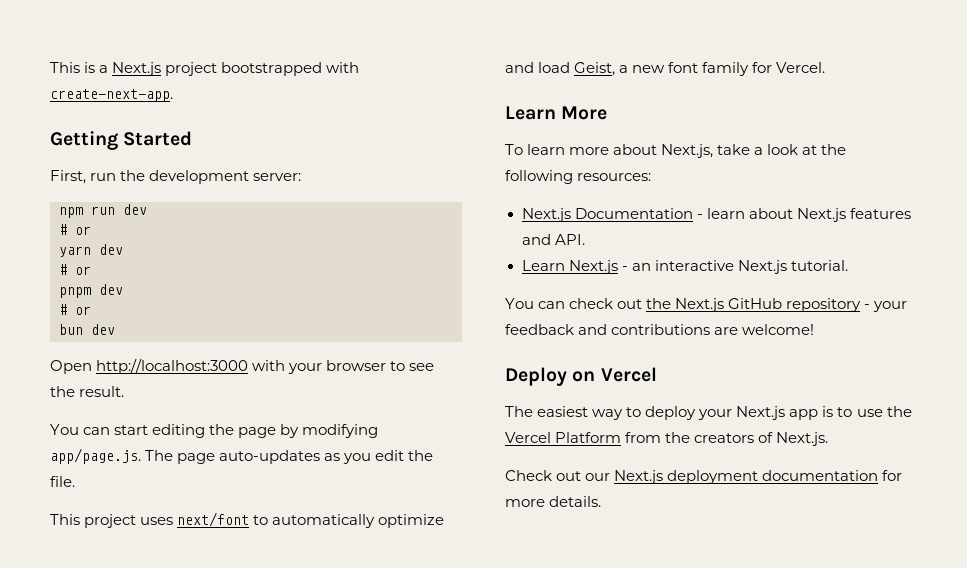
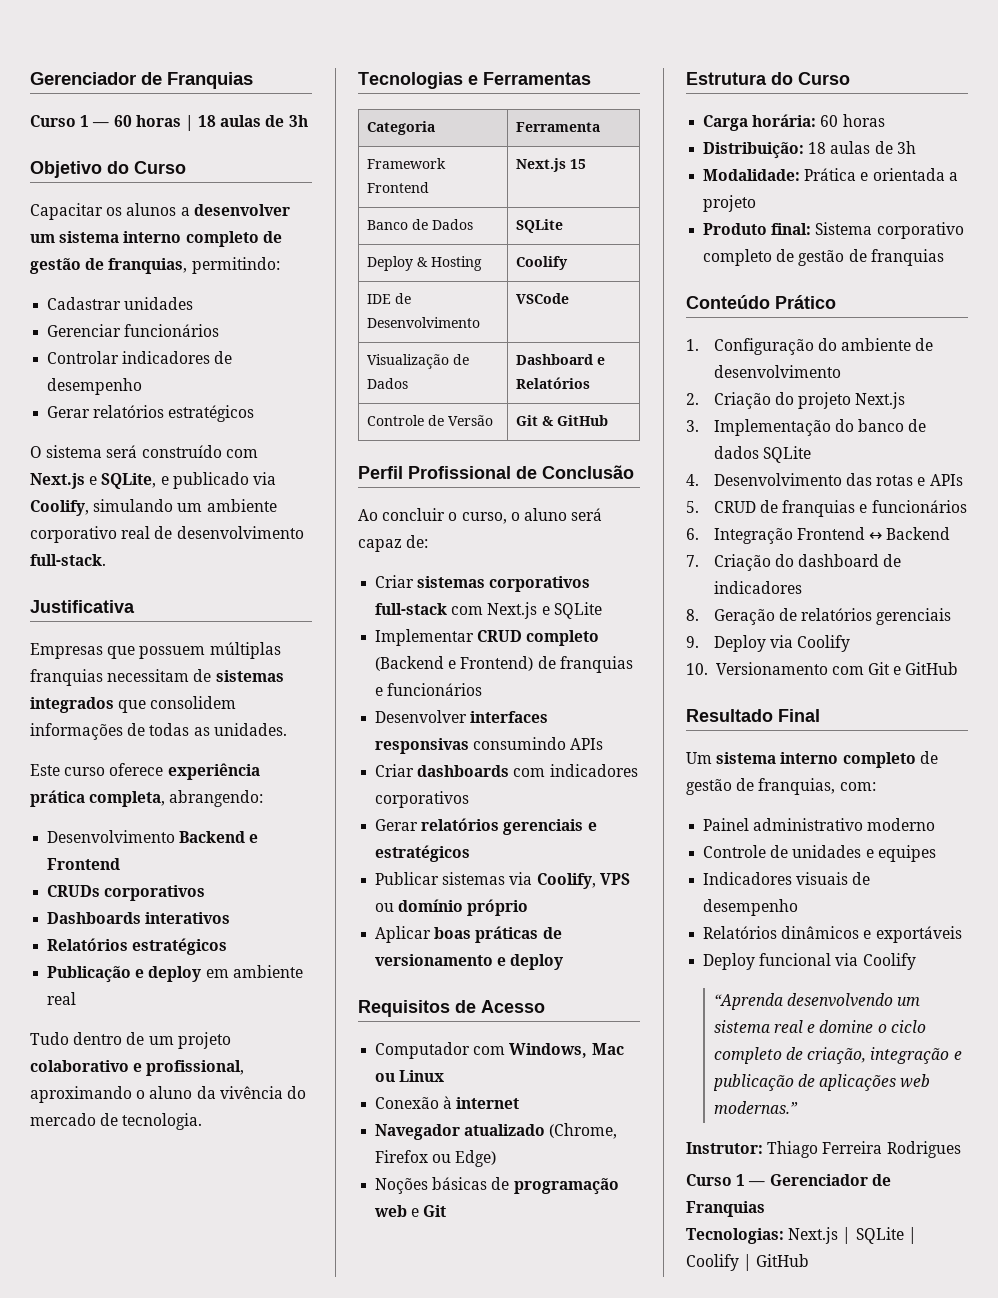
[50,62,360,76] [50,89,173,102] [50,131,193,150] [50,170,302,184] [59,204,147,218] [59,224,91,235] [59,244,123,257] [59,264,91,275] [59,284,123,298] [59,304,91,315] [59,324,115,335] [50,358,435,374] [50,386,125,397] [50,424,379,438] [50,448,434,464] [50,476,75,487] [50,512,445,528] [505,62,826,76] [505,106,608,120] [505,144,847,158] [505,170,652,184] [521,208,911,222] [521,234,585,245] [521,260,848,274] [505,298,908,312] [505,324,815,335] [505,367,657,386] [505,406,912,420] [505,432,829,446] [505,470,903,484] [505,496,602,507] This is a Next.js project bootstrapped with create-next-app. // Getting Started // First, run the development server: // npm run dev // # or // yarn dev // # or // pnpm dev // # or // bun dev // Open http://localhost:3000 with your browser to see the result. // You can start editing the page by modifying app/page.js. The page auto-updates as you edit the file. // This project uses next/font to automatically optimize and load Geist, a new font family for Vercel. // Learn More // To learn more about Next.js, take a look at the following resources: // Next.js Documentation - learn about Next.js features and API. // Learn Next.js - an interactive Next.js tutorial. // You can check out the Next.js GitHub repository - your feedback and contributions are welcome! // Deploy on Vercel // The easiest way to deploy your Next.js app is to use the Vercel Platform from the creators of Next.js. // Check out our Next.js deployment documentation for more details. -> [30,72,253,89] [30,115,308,131] [30,161,186,178] [30,203,290,220] [30,231,282,247] [30,257,280,274] [47,297,194,310] [47,324,220,337] [47,351,233,364] [47,378,143,395] [47,405,255,422] [30,445,258,458] [30,472,276,489] [30,499,277,516] [30,526,304,543] [30,554,106,566] [30,600,135,613] [30,642,281,659] [30,669,284,686] [30,696,237,713] [30,723,287,740] [30,763,260,780] [30,790,264,807] [47,830,259,843] [47,858,121,870] [47,885,206,901] [47,912,231,924] [47,938,228,955] [47,965,303,983] [47,992,77,1005] [30,1032,231,1049] [30,1060,245,1076] [30,1086,306,1103] [30,1113,203,1130] [358,72,591,89] [367,121,436,135] [516,122,601,132] [367,158,447,169] [367,182,430,193] [516,158,587,172] [367,219,474,230] [516,219,564,233] [367,256,483,271] [516,256,569,270] [367,293,412,304] [367,317,481,328] [516,293,570,304] [367,354,470,369] [367,378,409,389] [516,354,606,365] [516,377,591,389] [367,415,494,426] [516,415,609,426] [358,465,634,479] [358,508,603,524] [358,535,429,552] [375,575,591,592] [375,602,602,619] [375,629,600,646] [375,656,633,673] [375,683,483,696] [375,710,549,723] [375,737,604,754] [375,764,638,777] [375,791,470,808] [375,818,597,835] [375,845,471,862] [375,872,630,889] [375,899,529,916] [375,926,562,943] [375,954,564,970] [358,1000,545,1017] [375,1042,624,1059] [375,1070,445,1082] [375,1096,520,1109] [375,1123,618,1140] [375,1150,497,1167] [375,1177,619,1195] [374,1205,447,1217] [686,72,850,85] [703,114,885,131] [703,141,916,159] [703,168,958,181] [703,195,757,212] [703,222,964,239] [703,249,944,266] [686,295,836,309] [686,338,934,355] [713,365,841,378] [686,392,906,409] [686,419,927,436] [713,446,812,463] [686,473,963,486] [686,500,967,517] [686,527,951,544] [686,554,902,571] [713,581,802,594] [686,608,952,625] [686,635,851,652] [686,662,959,675] [686,709,820,722] [686,751,938,768] [686,778,876,795] [703,818,936,831] [703,845,936,862] [703,872,871,885] [703,899,799,916] [703,926,962,943] [703,953,916,970] [713,993,921,1010] [713,1020,926,1033] [713,1047,962,1064] [712,1074,931,1091] [713,1101,798,1114] [686,1141,961,1158] [686,1174,891,1186] [686,1201,765,1217] [686,1227,917,1244] [686,1254,810,1271] Gerenciador de Franquias // Curso 1 — 60 horas | 18 aulas de 3h // Objetivo do Curso // Capacitar os alunos a desenvolver um sistema interno completo de gestão de franquias, permitindo: // Cadastrar unidades // Gerenciar funcionários // Controlar indicadores de desempenho // Gerar relatórios estratégicos // O sistema será construído com Next.js e SQLite, e publicado via Coolify, simulando um ambiente corporativo real de desenvolvimento full-stack. // Justificativa // Empresas que possuem múltiplas franquias necessitam de sistemas integrados que consolidem informações de todas as unidades. // Este curso oferece experiência prática completa, abrangendo: // Desenvolvimento Backend e Frontend // CRUDs corporativos // Dashboards interativos // Relatórios estratégicos // Publicação e deploy em ambiente real // Tudo dentro de um projeto colaborativo e profissional, aproximando o aluno da vivência do mercado de tecnologia. // Tecnologias e Ferramentas // Categoria | Ferramenta // Framework Frontend | Next.js 15 // Banco de Dados | SQLite // Deploy & Hosting | Coolify // IDE de Desenvolvimento | VSCode // Visualização de Dados | Dashboard e Relatórios // Controle de Versão | Git & GitHub // Perfil Profissional de Conclusão // Ao concluir o curso, o aluno será capaz de: // Criar sistemas corporativos full-stack com Next.js e SQLite // Implementar CRUD completo (Backend e Frontend) de franquias e funcionários // Desenvolver interfaces responsivas consumindo APIs // Criar dashboards com indicadores corporativos // Gerar relatórios gerenciais e estratégicos // Publicar sistemas via Coolify, VPS ou domínio próprio // Aplicar boas práticas de versionamento e deploy // Requisitos de Acesso // Computador com Windows, Mac ou Linux // Conexão à internet // Navegador atualizado (Chrome, Firefox ou Edge) // Noções básicas de programação web e Git // Estrutura do Curso // Carga horária: 60 horas // Distribuição: 18 aulas de 3h // Modalidade: Prática e orientada a projeto // Produto final: Sistema corporativo completo de gestão de franquias // Conteúdo Prático // 1. Configuração do ambiente de desenvolvimento // 2. Criação do projeto Next.js // 3. Implementação do banco de dados SQLite // 4. Desenvolvimento das rotas e APIs // 5. CRUD de franquias e funcionários // 6. Integração Frontend ↔ Backend // 7. Criação do dashboard de indicadores // 8. Geração de relatórios gerenciais // 9. Deploy via Coolify // 10. Versionamento com Git e GitHub // Resultado Final // Um sistema interno completo de gestão de franquias, com: // Painel administrativo moderno // Controle de unidades e equipes // Indicadores visuais de desempenho // Relatórios dinâmicos e exportáveis // Deploy funcional via Coolify // “Aprenda desenvolvendo um sistema real e domine o ciclo completo de criação, integração e publicação de aplicações web modernas.” // Instrutor: Thiago Ferreira Rodrigues // Curso 1 — Gerenciador de Franquias // Tecnologias: Next.js | SQLite | Coolify | GitHub

